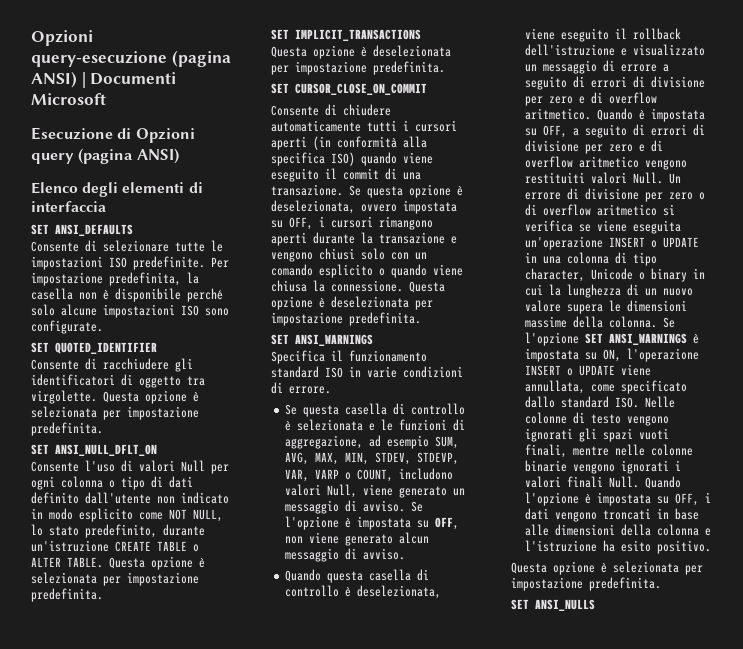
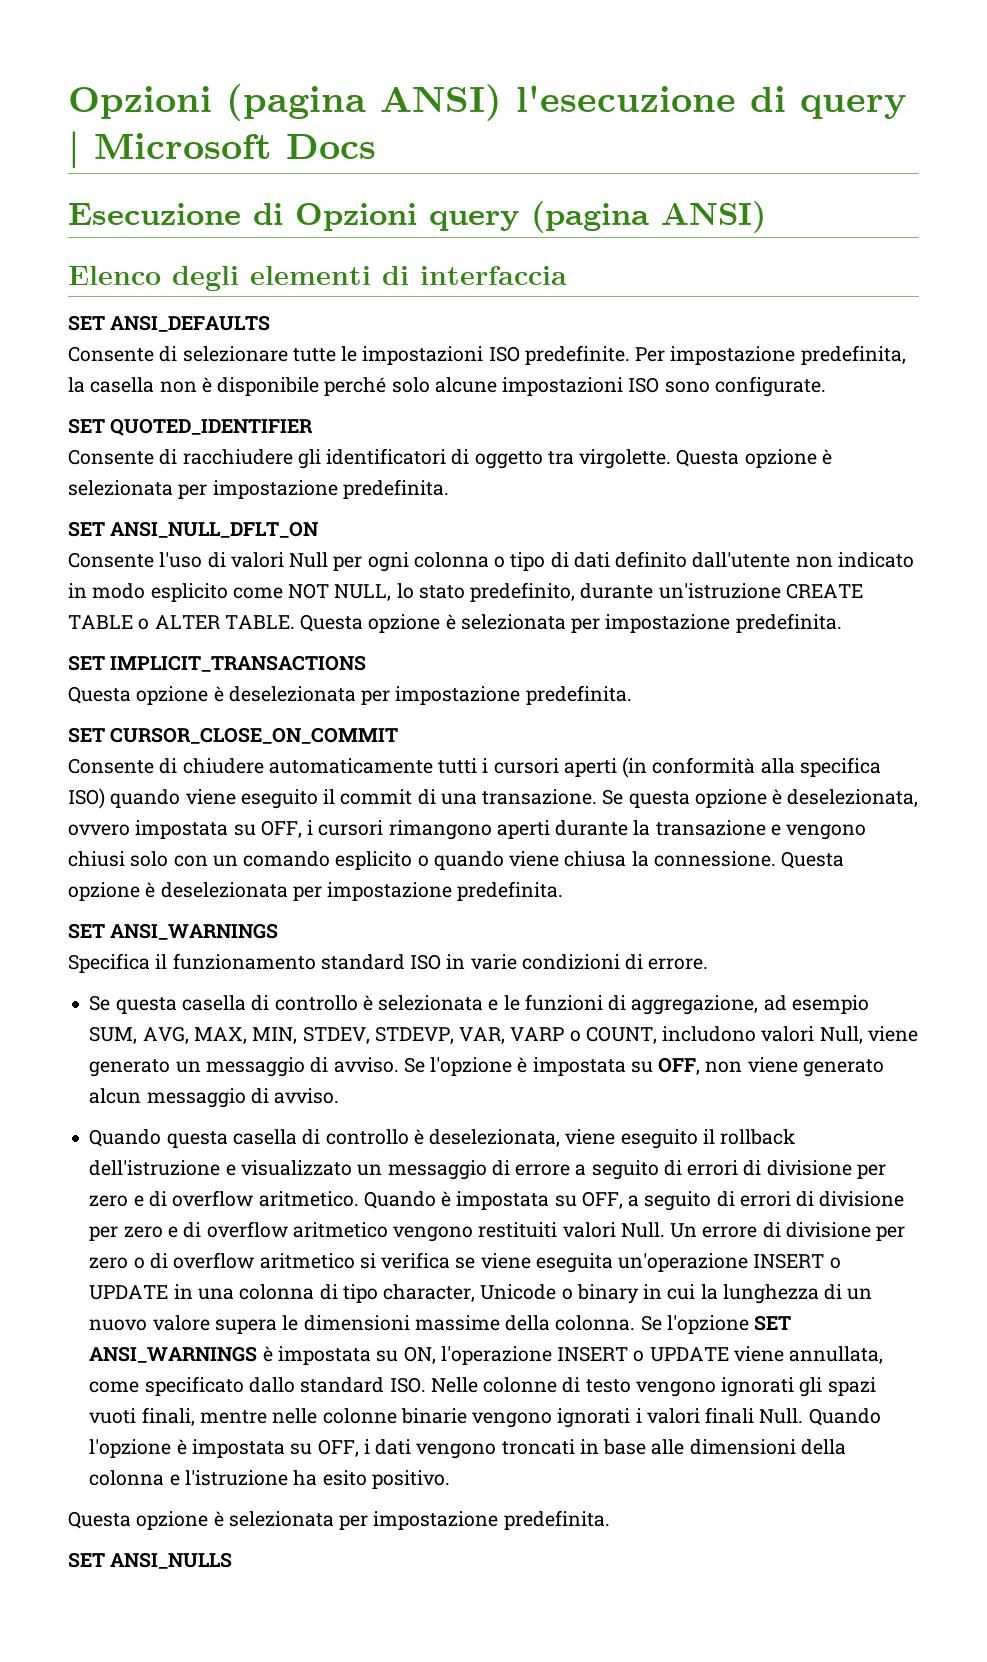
[31,30,93,46] [31,50,231,67] [31,71,177,88] Opzioni query-esecuzione (pagina ANSI) | Documenti -> [68,84,906,121] [68,131,80,169] Opzioni (pagina ANSI) l'esecuzione di query |
(106, 99) none -> [286,134,376,159] Docs

